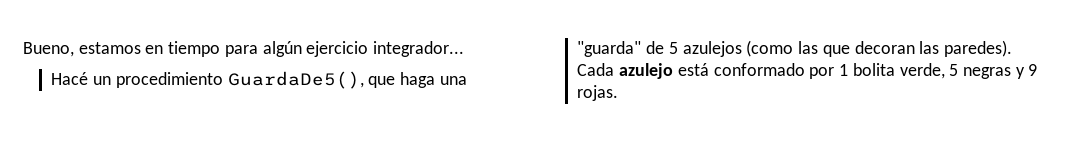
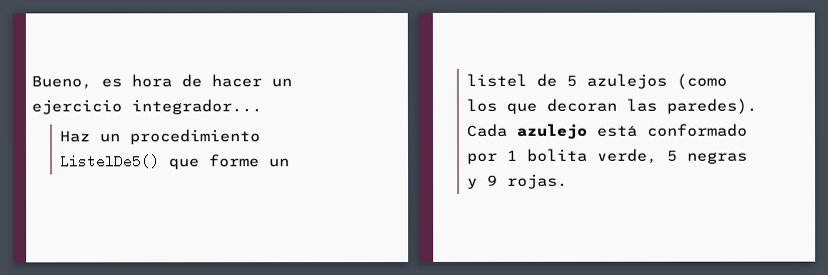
[78,41,302,57] estamos en tiempo para algún -> [101,74,292,88] es hora de hacer un
[51,72,89,85] Hacé -> [59,130,92,143] Haz
[227,71,467,89] [577,41,642,57] GuardaDe5(), que haga una "guarda" -> [60,154,291,170] [466,73,528,87] ListelDe5() que forme un listel
[798,41,819,54] las -> [466,98,498,112] los

